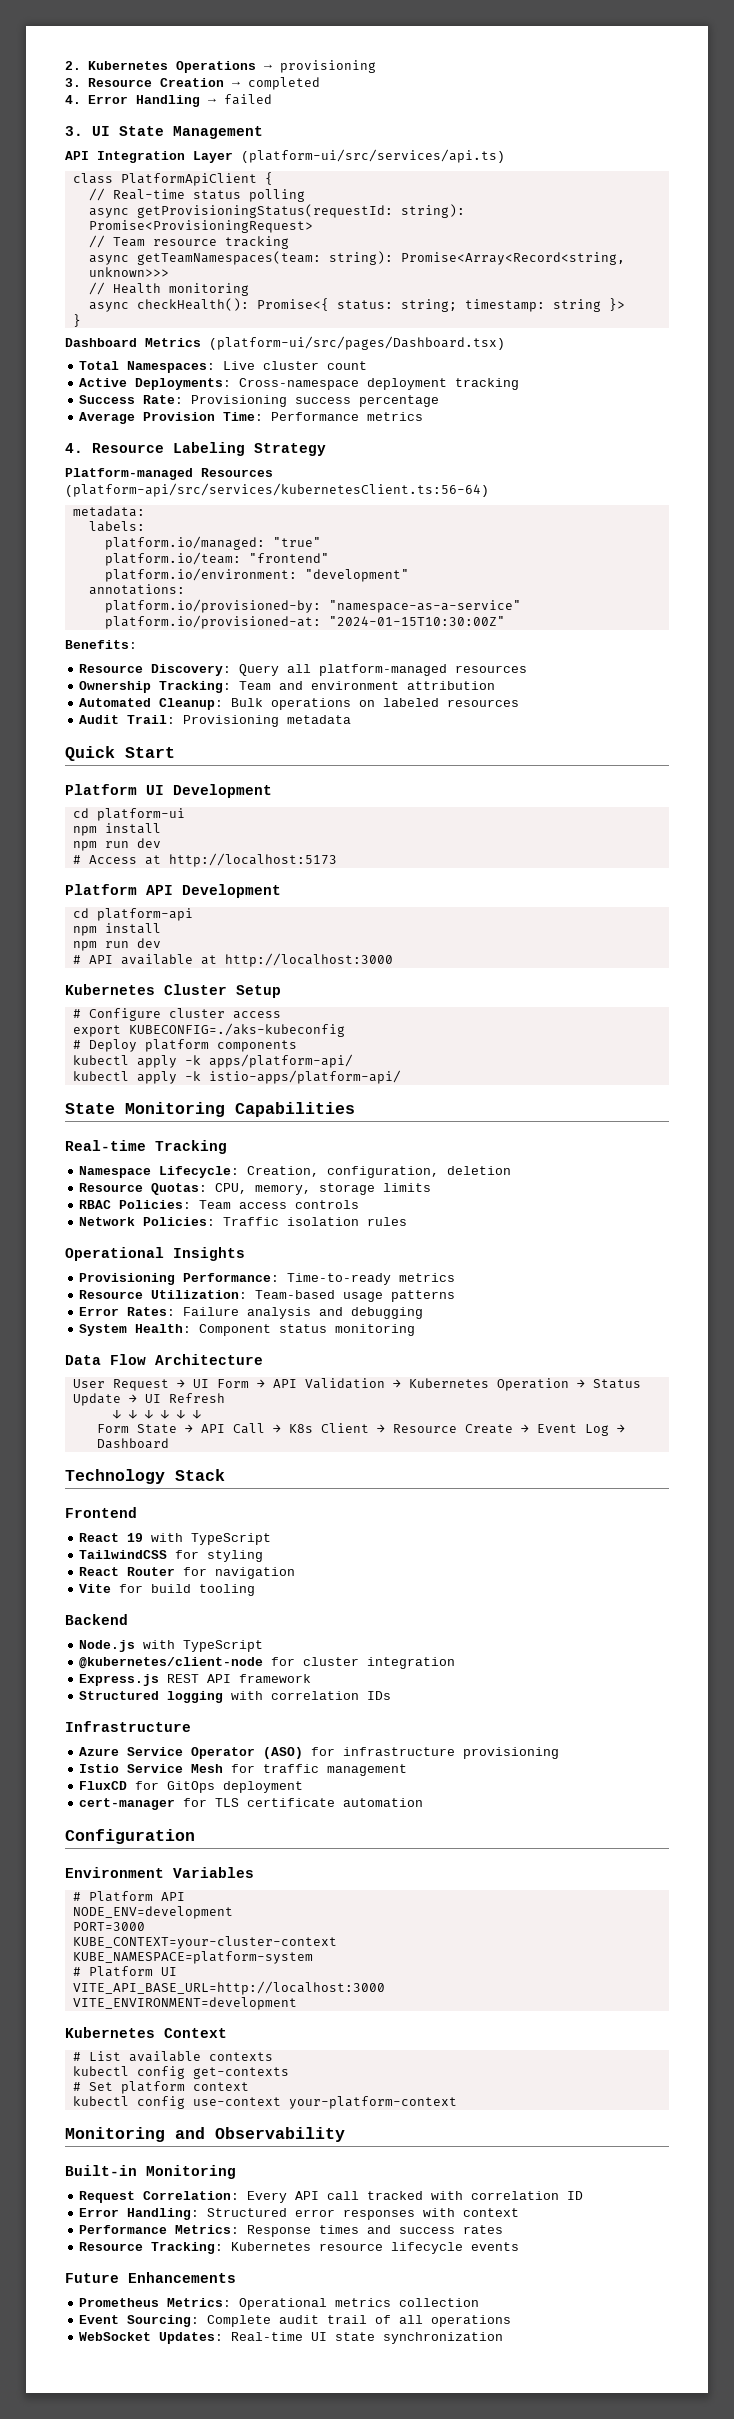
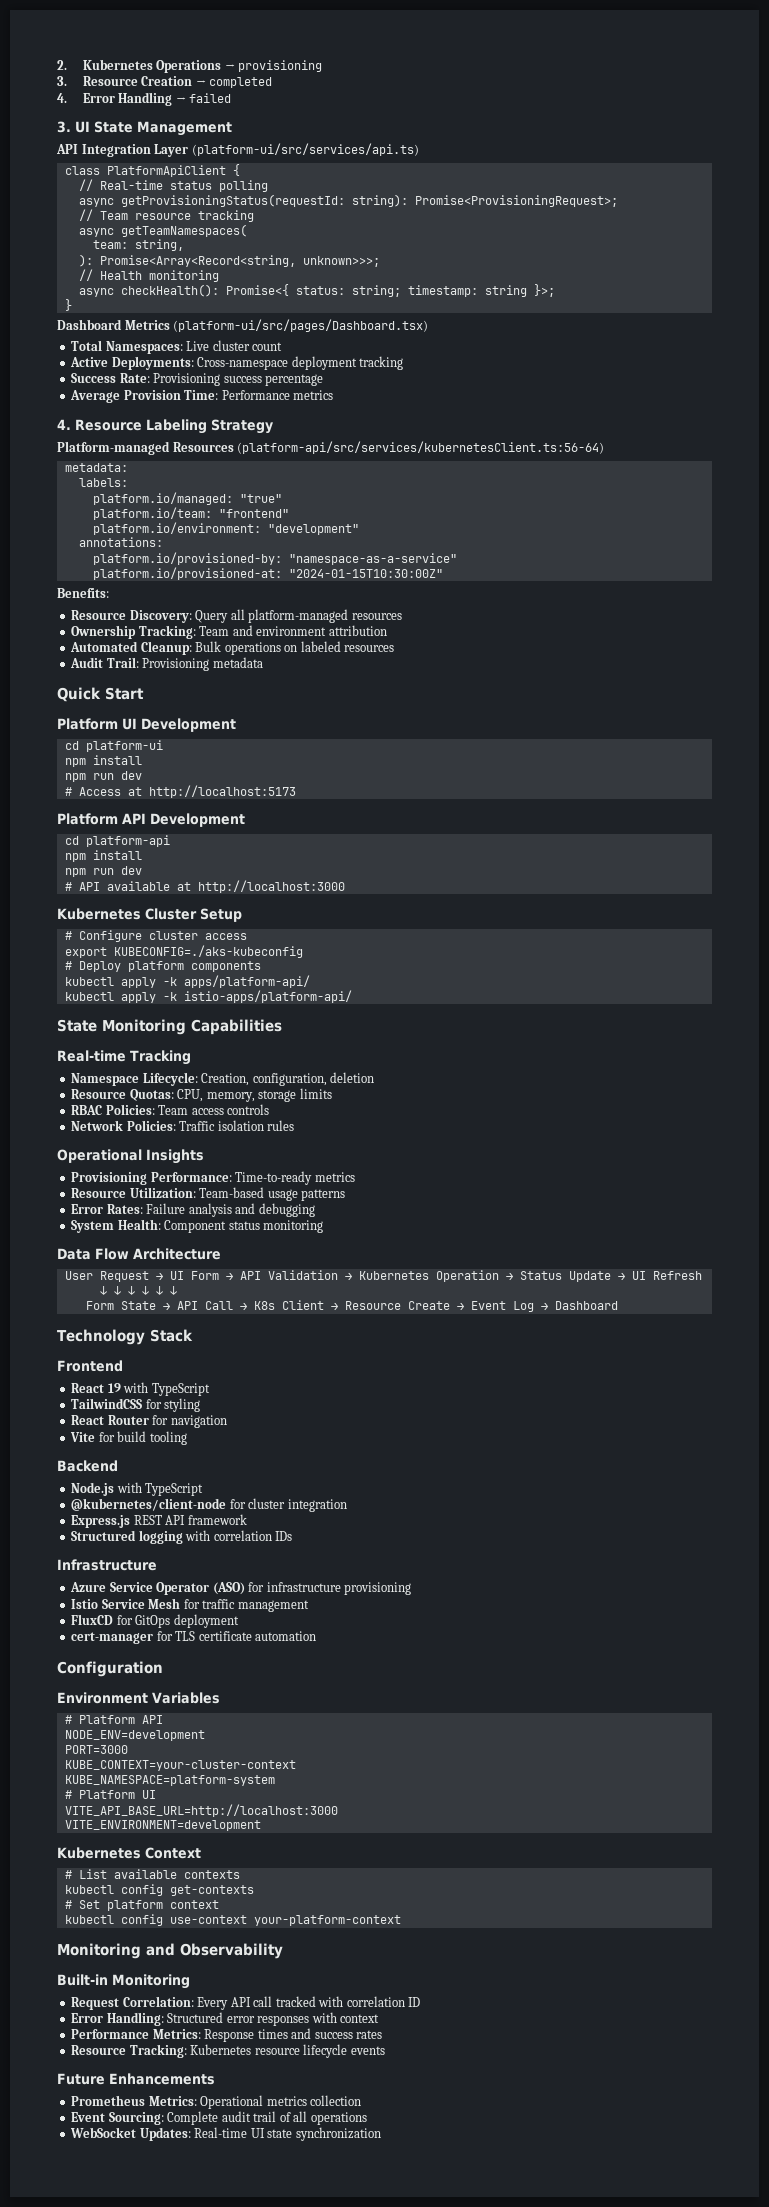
[88,220,313,233] Promise<ProvisioningRequest> -> [414,195,618,207] Promise<ProvisioningRequest>;
[136,251,625,265] [88,267,169,277] getTeamNamespaces(team: string): Promise<Array<Record<string, unknown>>> -> [120,224,247,237] [92,239,184,251] [78,254,380,267] getTeamNamespaces( // team: string, // ): Promise<Array<Record<string, unknown>>>;
[608,298,625,311] }> -> [533,284,555,297] }>;

